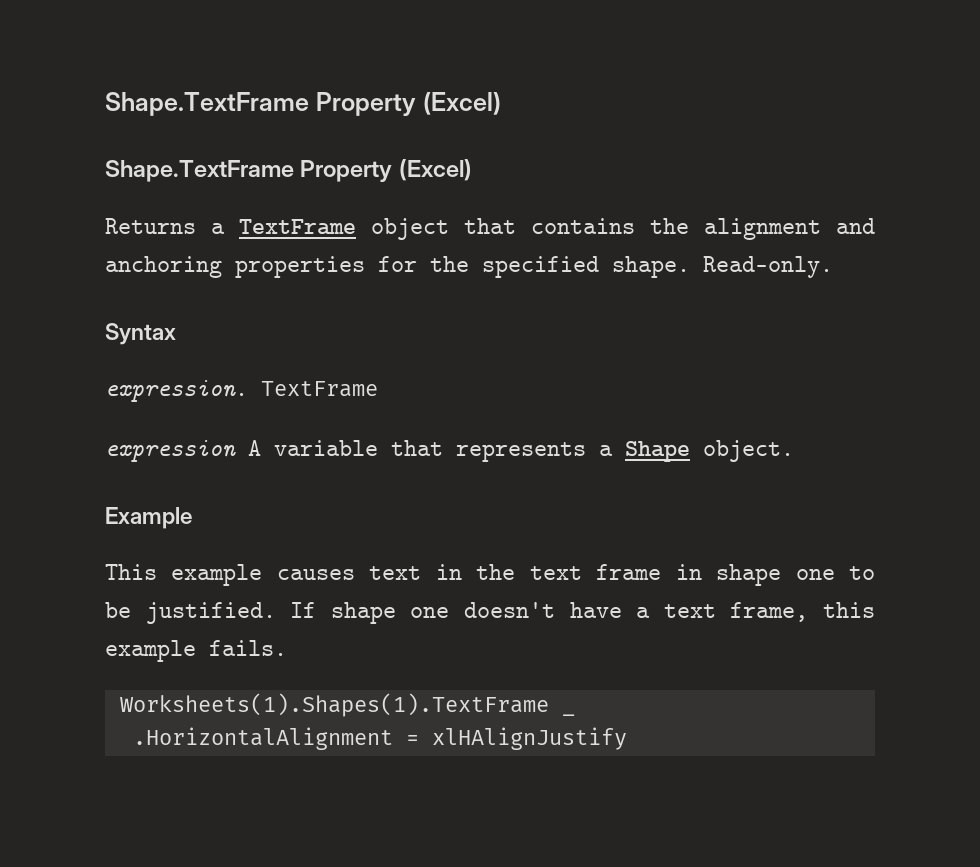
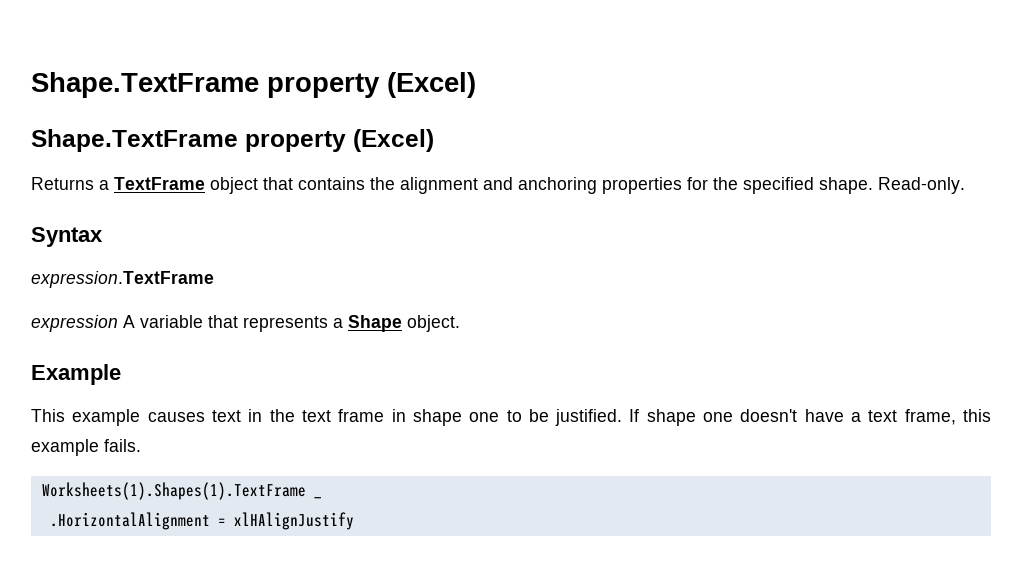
[105,92,416,116] Shape.TextFrame Property -> [31,72,380,98] Shape.TextFrame property
[300,160,393,182] Property -> [245,131,346,152] property
[105,380,378,402] expression. TextFrame -> [31,271,214,288] expression.TextFrame

